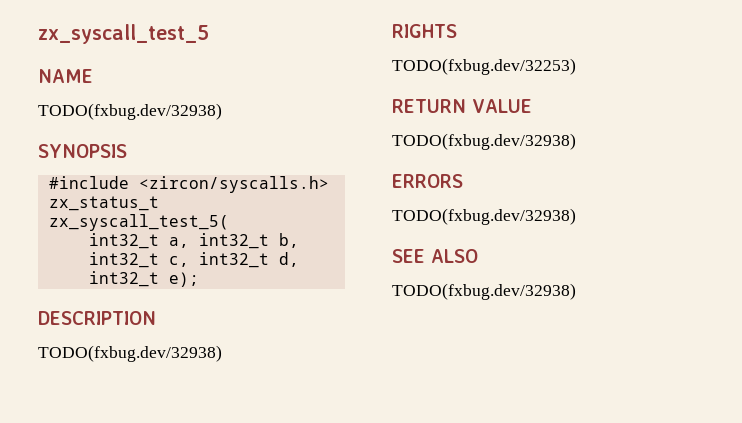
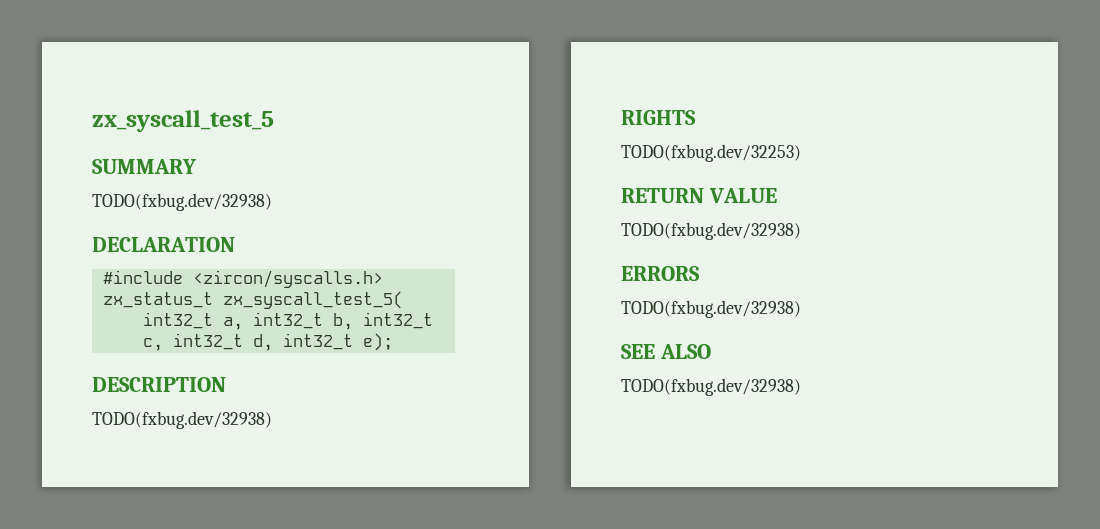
[38,69,93,83] [38,103,222,120] [38,144,127,158] NAME // TODO(fxbug.dev/32938) // SYNOPSIS -> [92,159,197,174] [92,193,272,211] [92,237,235,252] SUMMARY // TODO(fxbug.dev/32938) // DECLARATION

